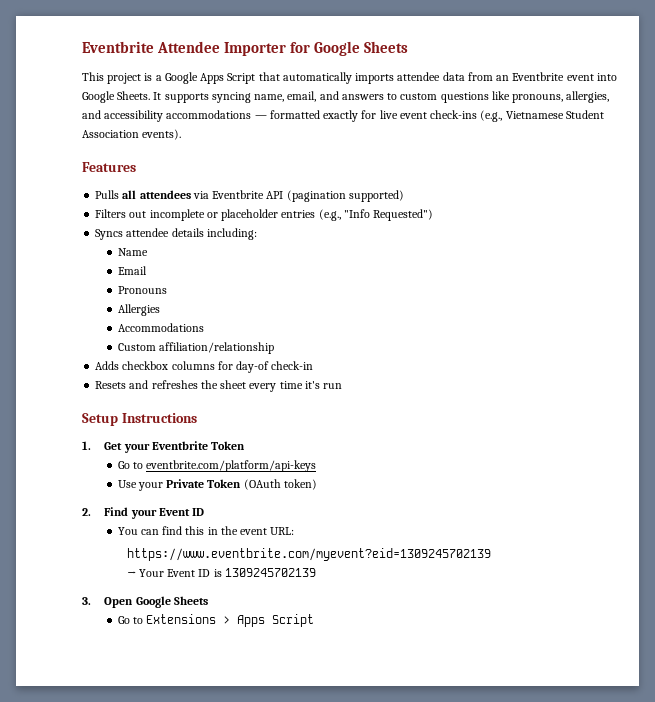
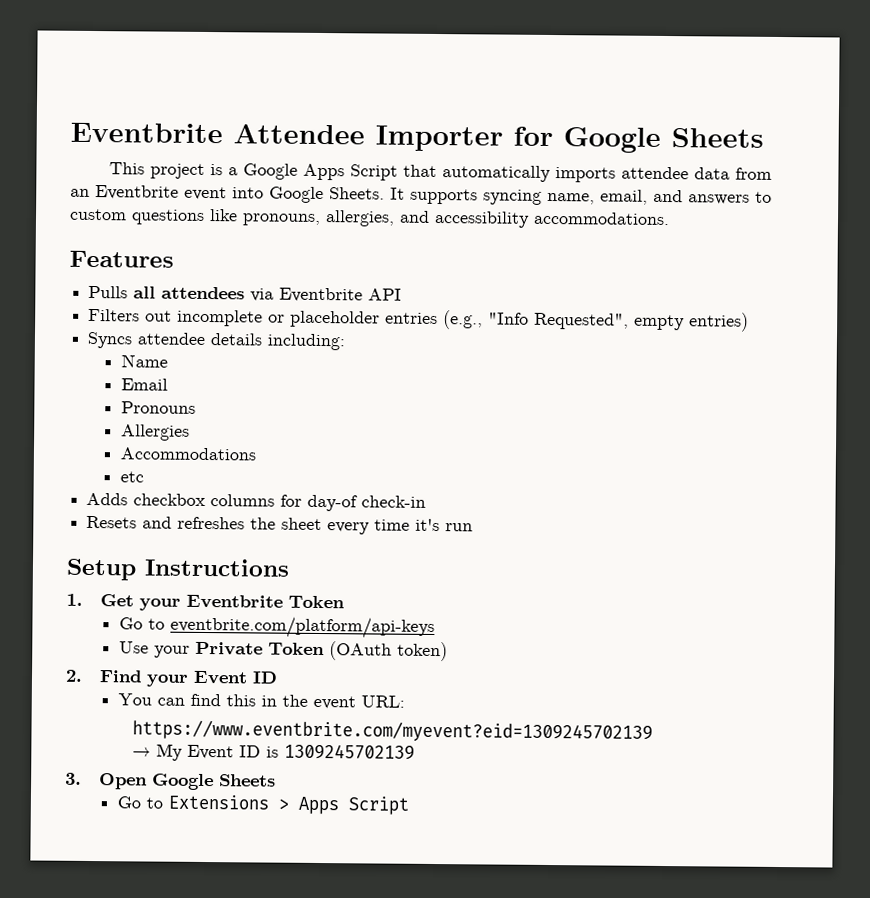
[166,110,604,122] [82,129,182,140] accommodations — formatted exactly for live event check-ins (e.g., Vietnamese Student Association events). -> [533,211,670,226] accommodations.
[286,190,404,202] (pagination supported) -> (403, 294) none
[373,209,434,221] Requested") -> [534,312,750,332] Requested", empty entries)
[117,342,274,354] Custom affiliation/relationship -> [119,471,144,483] etc
[138,569,164,577] Your -> [156,743,184,761] My

